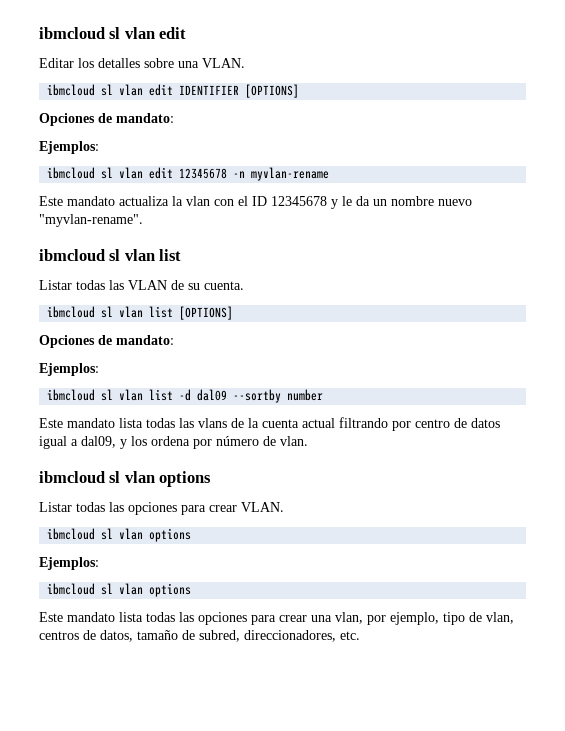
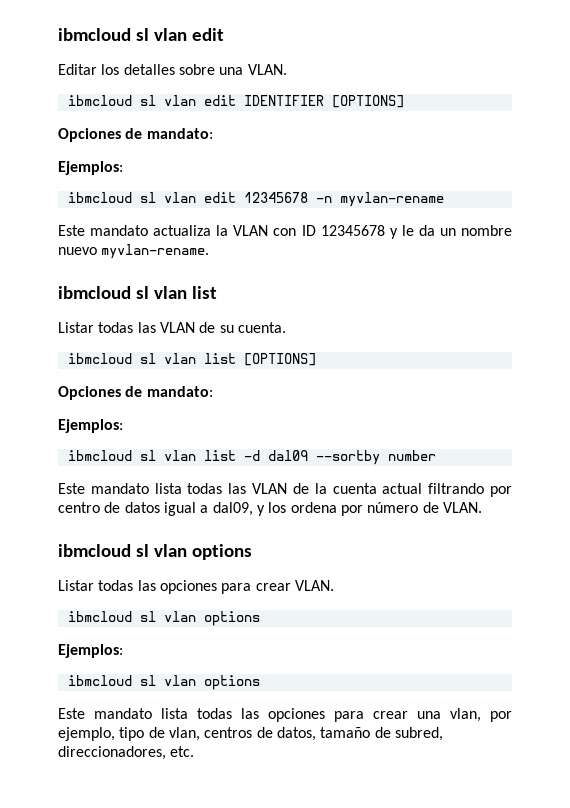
[186,196,248,206] vlan con el -> [233,225,297,236] VLAN con
[39,214,143,227] "myvlan-rename". -> [101,244,210,259] myvlan-rename.
[198,418,227,428] vlans -> [252,483,288,494] VLAN
[280,436,308,446] vlan. -> [442,502,482,513] VLAN.

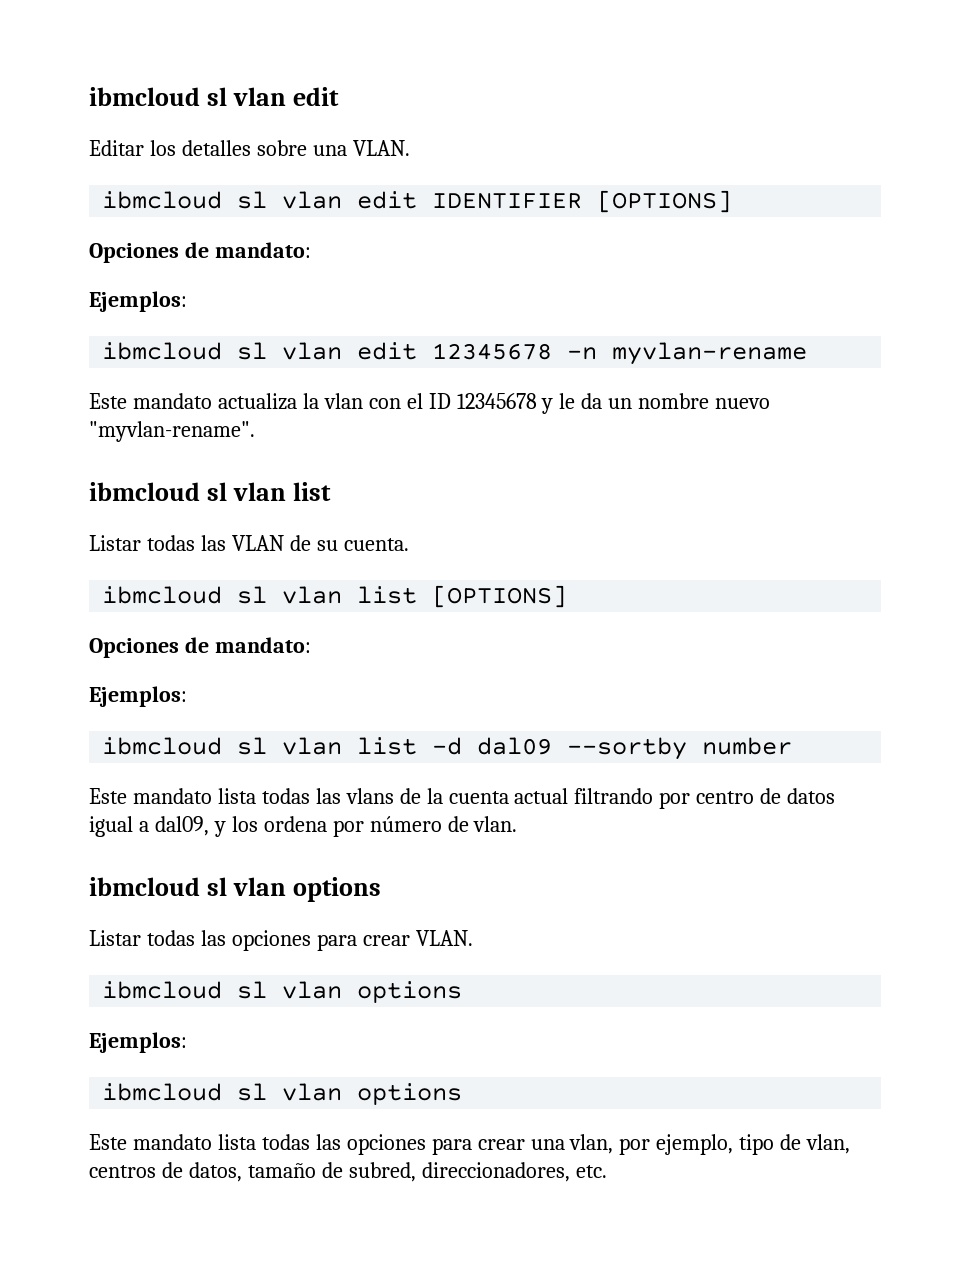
[233,225,297,236] VLAN con -> [323,393,423,409] vlan con el
[101,244,210,259] myvlan-rename. -> [89,421,255,442] "myvlan-rename".
[252,483,288,494] VLAN -> [345,788,394,804] vlans
[442,502,482,513] VLAN. -> [473,816,518,832] vlan.

